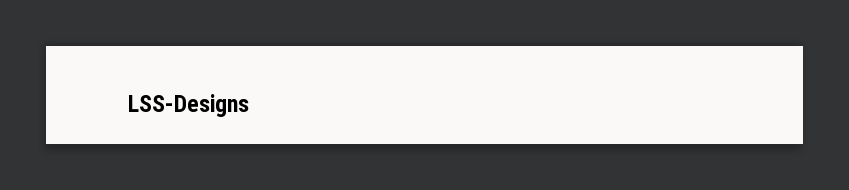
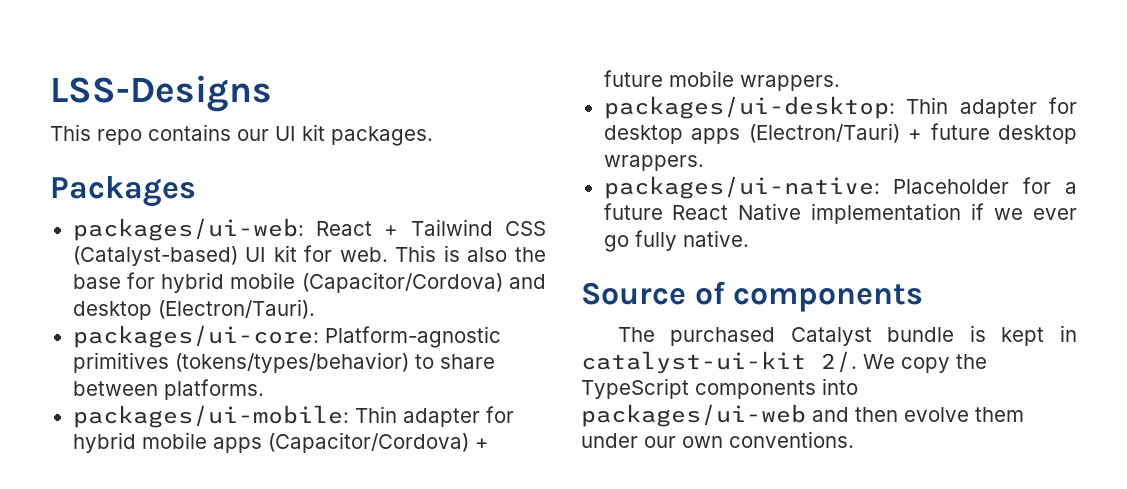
(249, 105) none -> [50,124,433,146] [50,176,196,207] [72,218,546,241] [72,245,546,266] [72,272,546,293] [72,299,315,320] [72,325,501,348] [72,352,495,373] [72,379,264,400] [72,405,514,428] [72,432,489,453] [603,70,840,91] [603,96,1077,119] [603,123,1077,144] [603,155,704,171] [603,176,1077,199] [603,203,1077,224] [603,230,749,252] [581,281,924,312] [617,325,1077,346] [581,351,987,374] [581,378,858,399] [581,404,1024,427] [581,431,854,448] // This repo contains our UI kit packages. // Packages // packages/ui-web: React + Tailwind CSS (Catalyst-based) UI kit for web. This is also the base for hybrid mobile (Capacitor/Cordova) and desktop (Electron/Tauri). // packages/ui-core: Platform-agnostic primitives (tokens/types/behavior) to share between platforms. // packages/ui-mobile: Thin adapter for hybrid mobile apps (Capacitor/Cordova) + future mobile wrappers. // packages/ui-desktop: Thin adapter for desktop apps (Electron/Tauri) + future desktop wrappers. // packages/ui-native: Placeholder for a future React Native implementation if we ever go fully native. // Source of components // The purchased Catalyst bundle is kept in catalyst-ui-kit 2/. We copy the TypeScript components into packages/ui-web and then evolve them under our own conventions.

